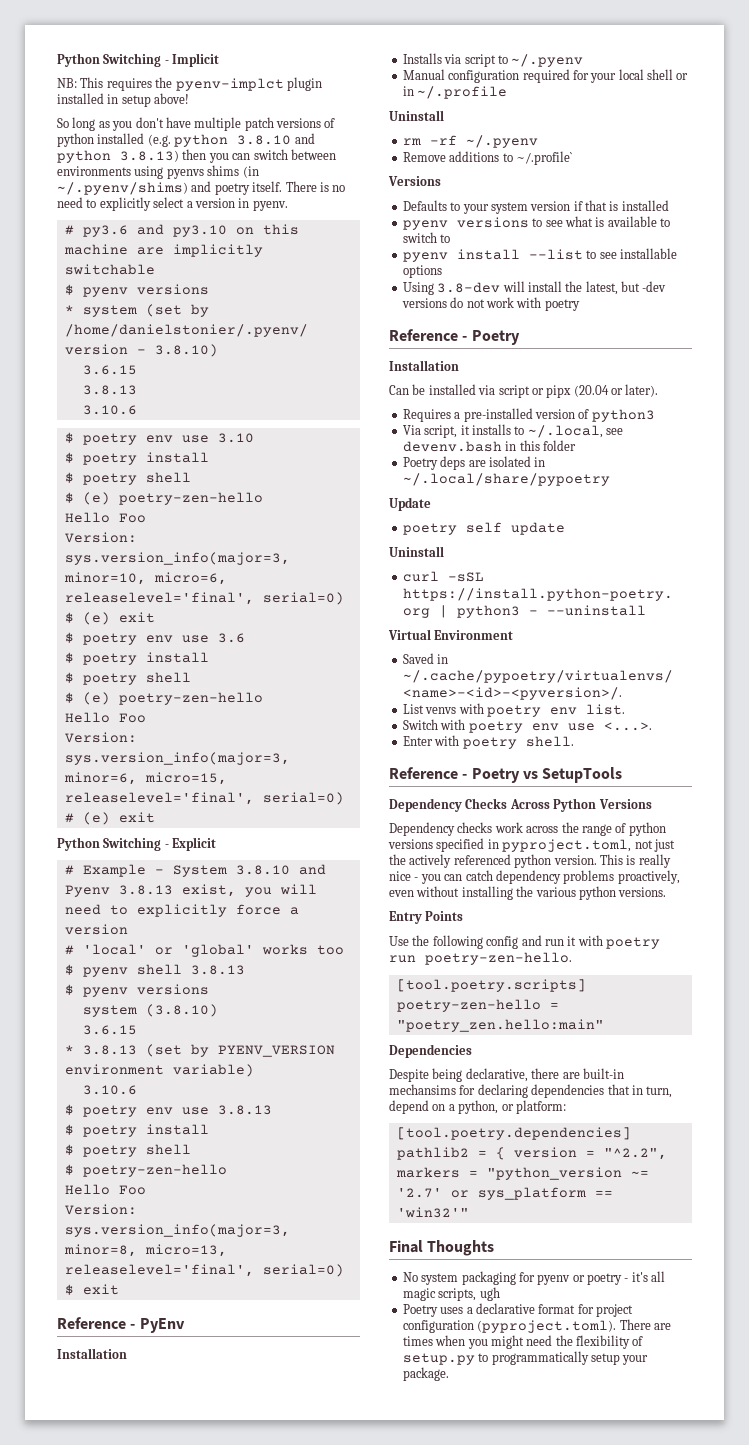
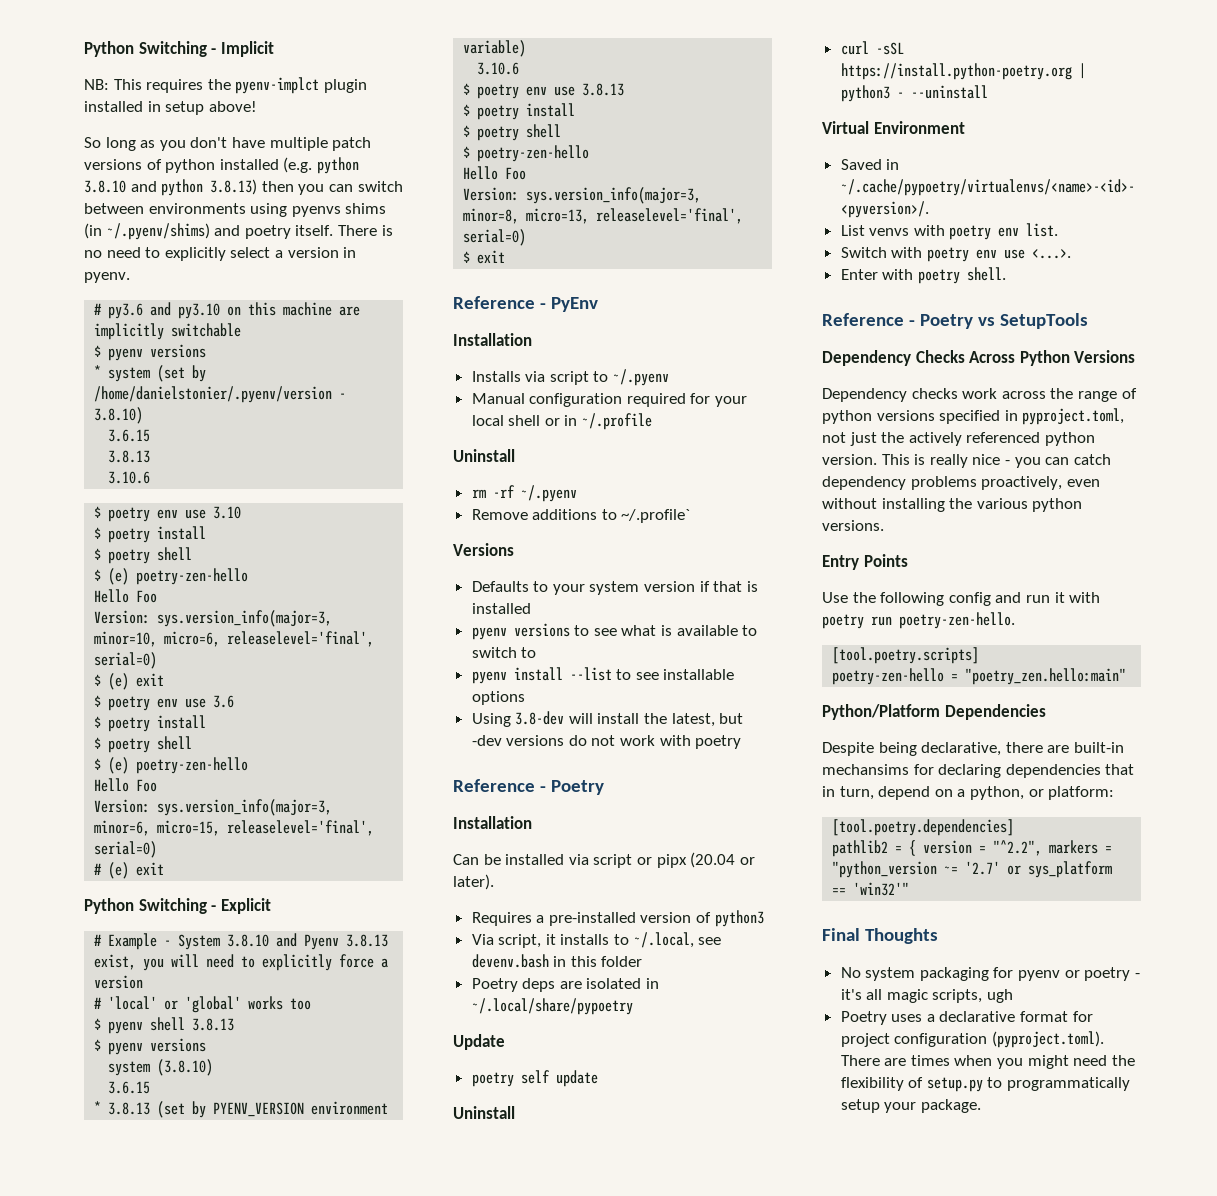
(604, 1025) none -> [822,704,940,720] Python/Platform

